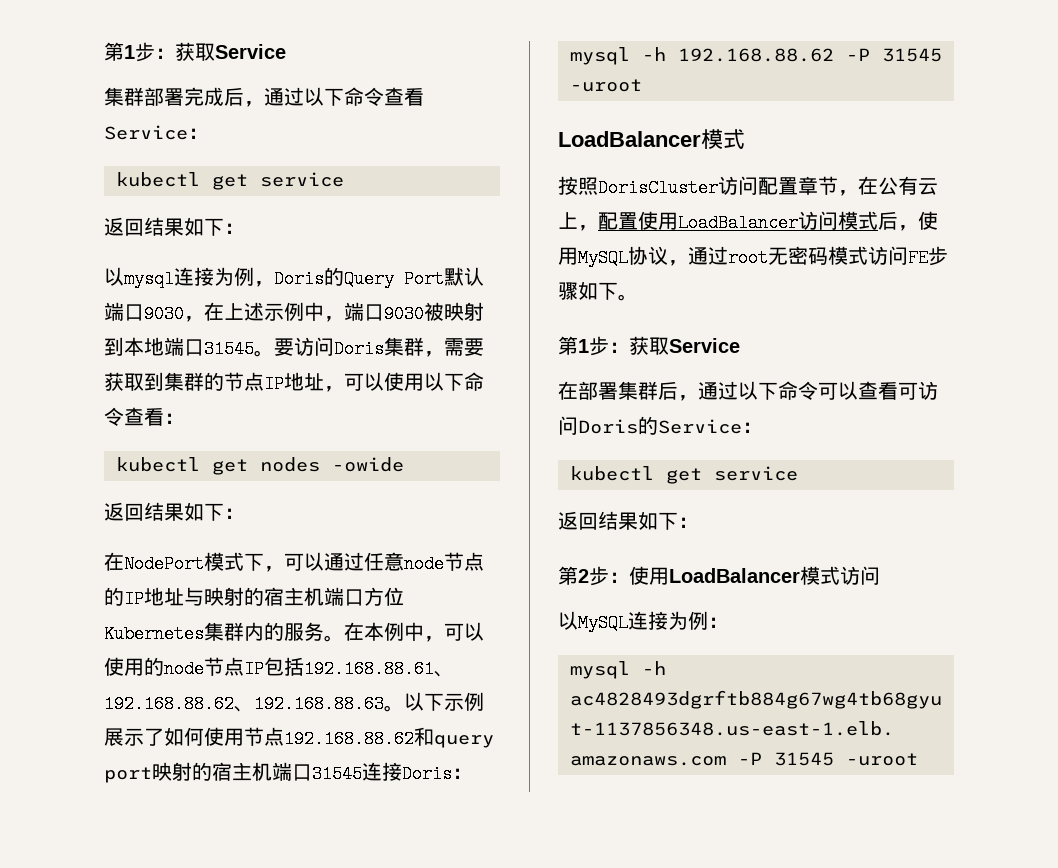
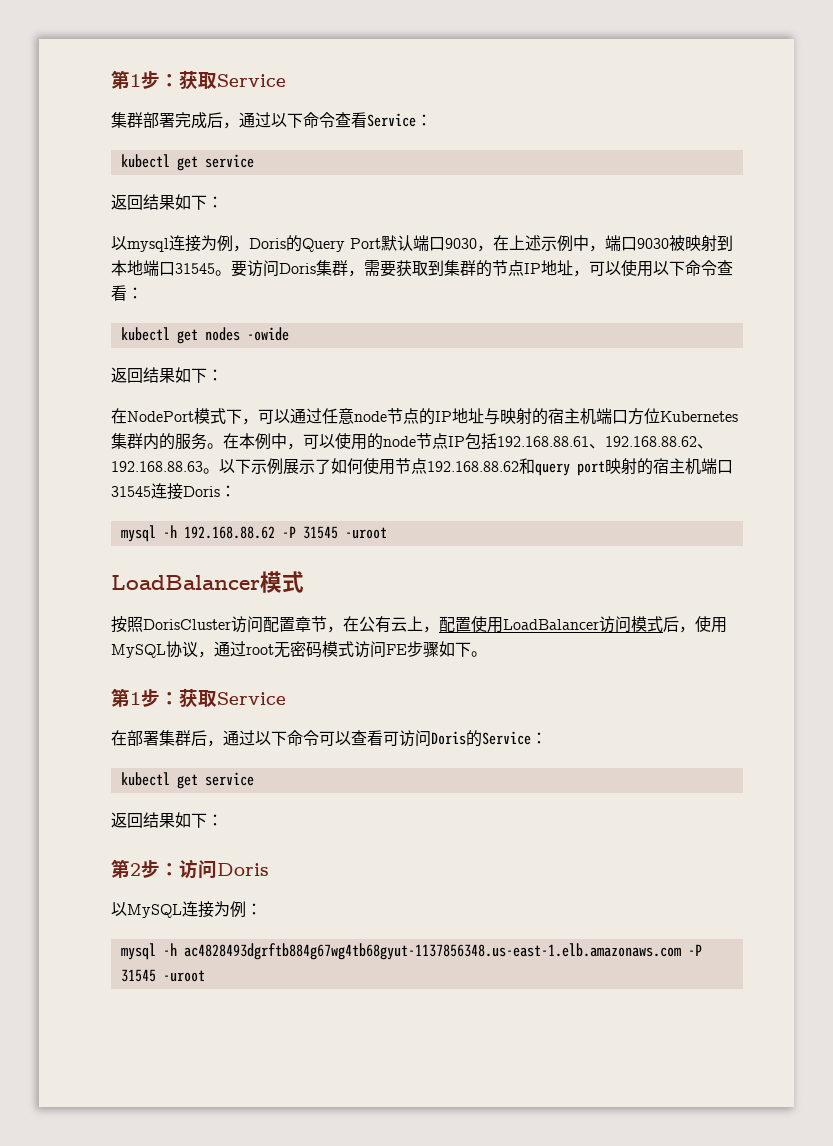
[629,566,880,585] 使用LoadBalancer模式访问 -> [179,859,269,879] 访问Doris

